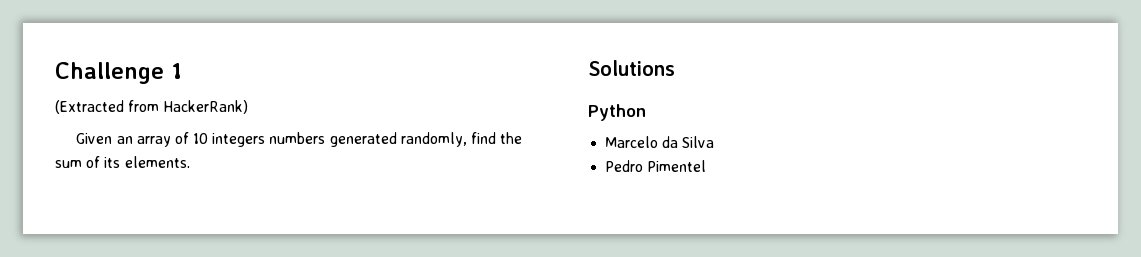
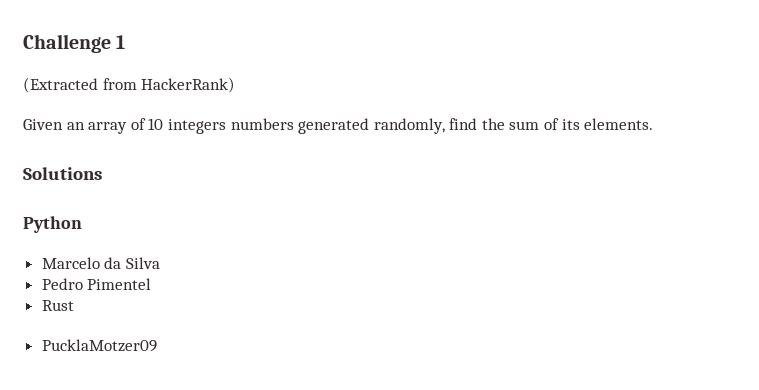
(707, 166) none -> [41,300,74,311] [41,339,157,352] // Rust // PucklaMotzer09

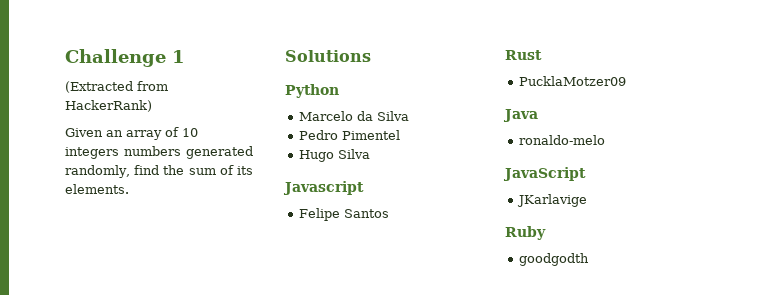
[41,300,74,311] [41,339,157,352] Rust // PucklaMotzer09 -> [298,149,370,162] [283,181,364,195] [298,208,389,221] [505,50,542,60] [518,76,626,86] [503,109,538,122] [518,135,605,145] [503,167,586,181] [516,194,587,207] [505,226,546,240] [518,253,589,266] Hugo Silva // Javascript // Felipe Santos // Rust // PucklaMotzer09 // Java // ronaldo-melo // JavaScript // JKarlavige // Ruby // goodgodth

